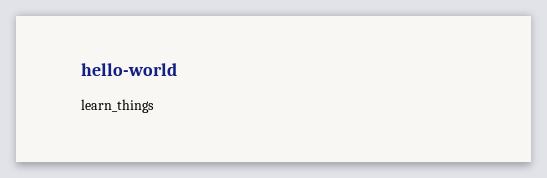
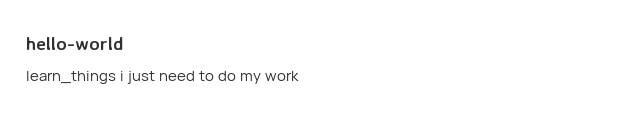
(154, 106) none -> [120,71,300,84] i just need to do my work

